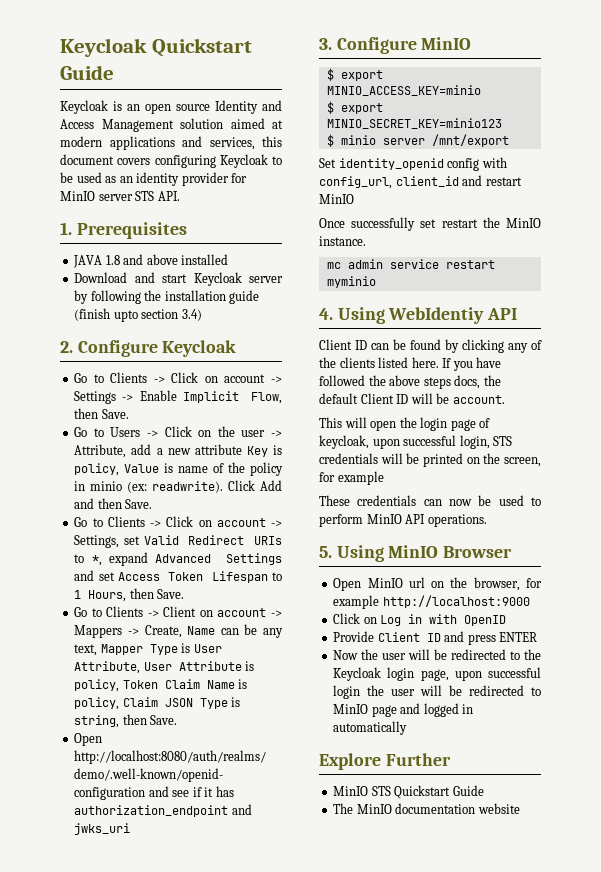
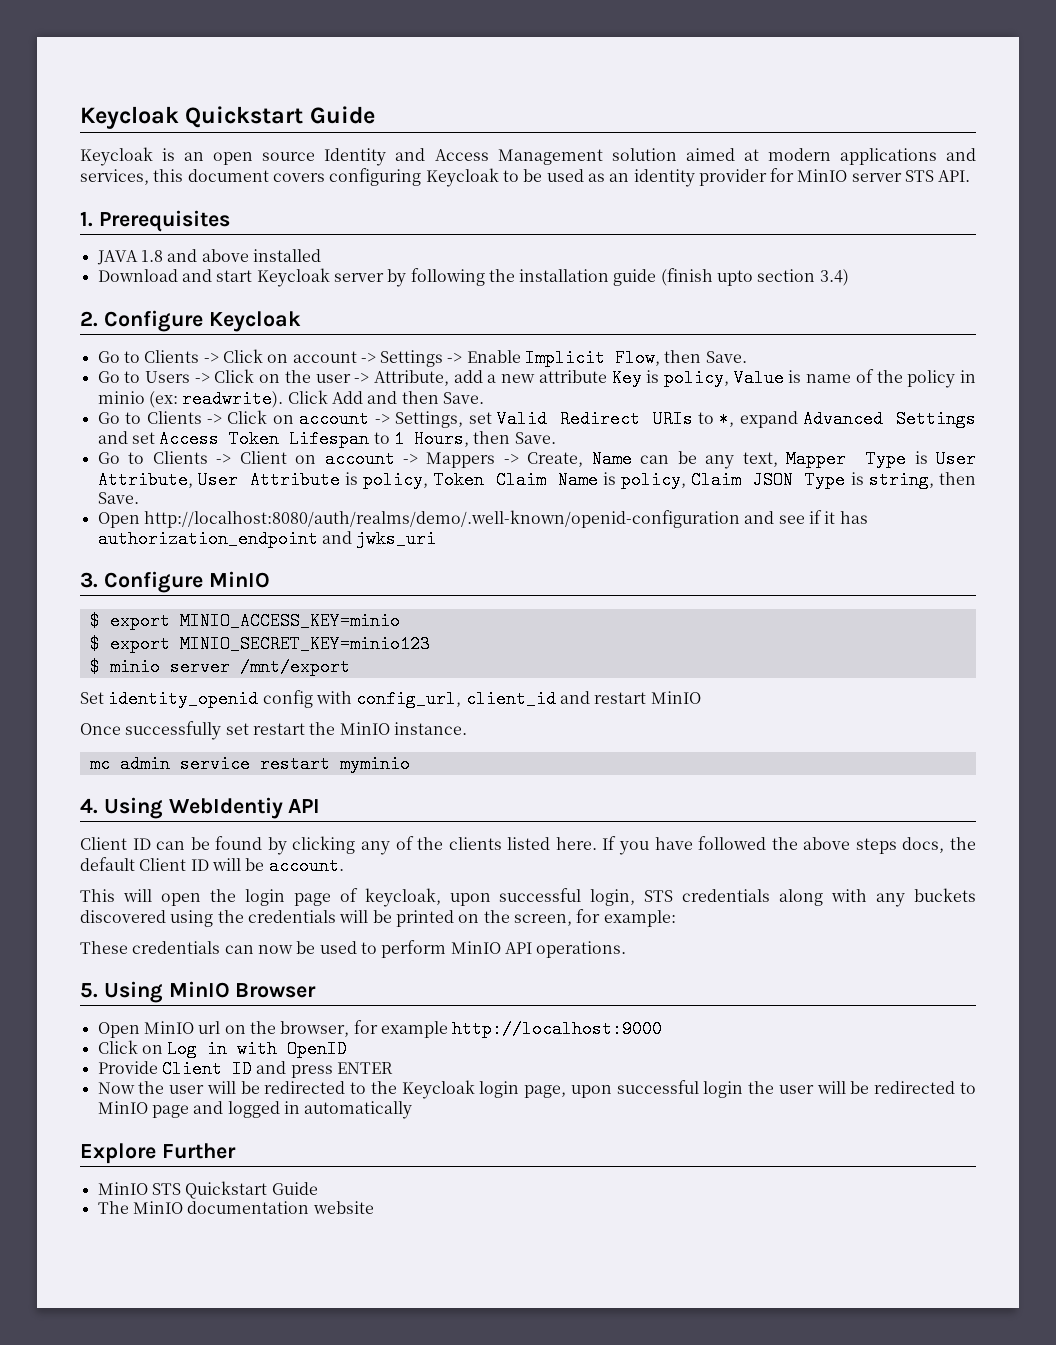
(378, 458) none -> [779,888,976,907] [80,910,336,927] along with any buckets discovered using the credentials
[337,471,384,485] example -> [603,910,676,927] example:

